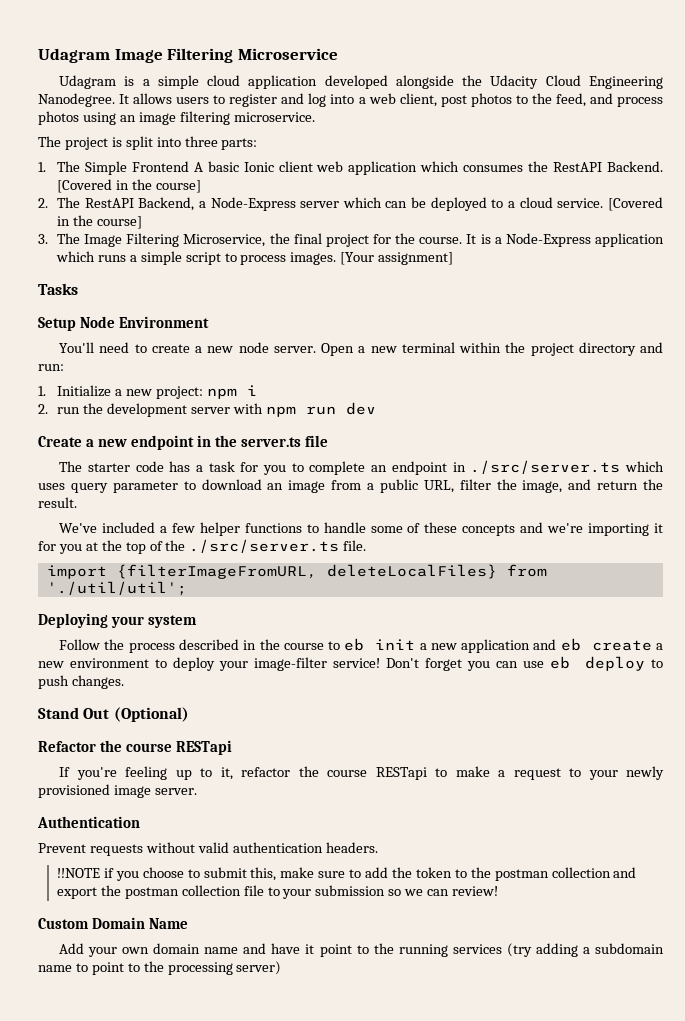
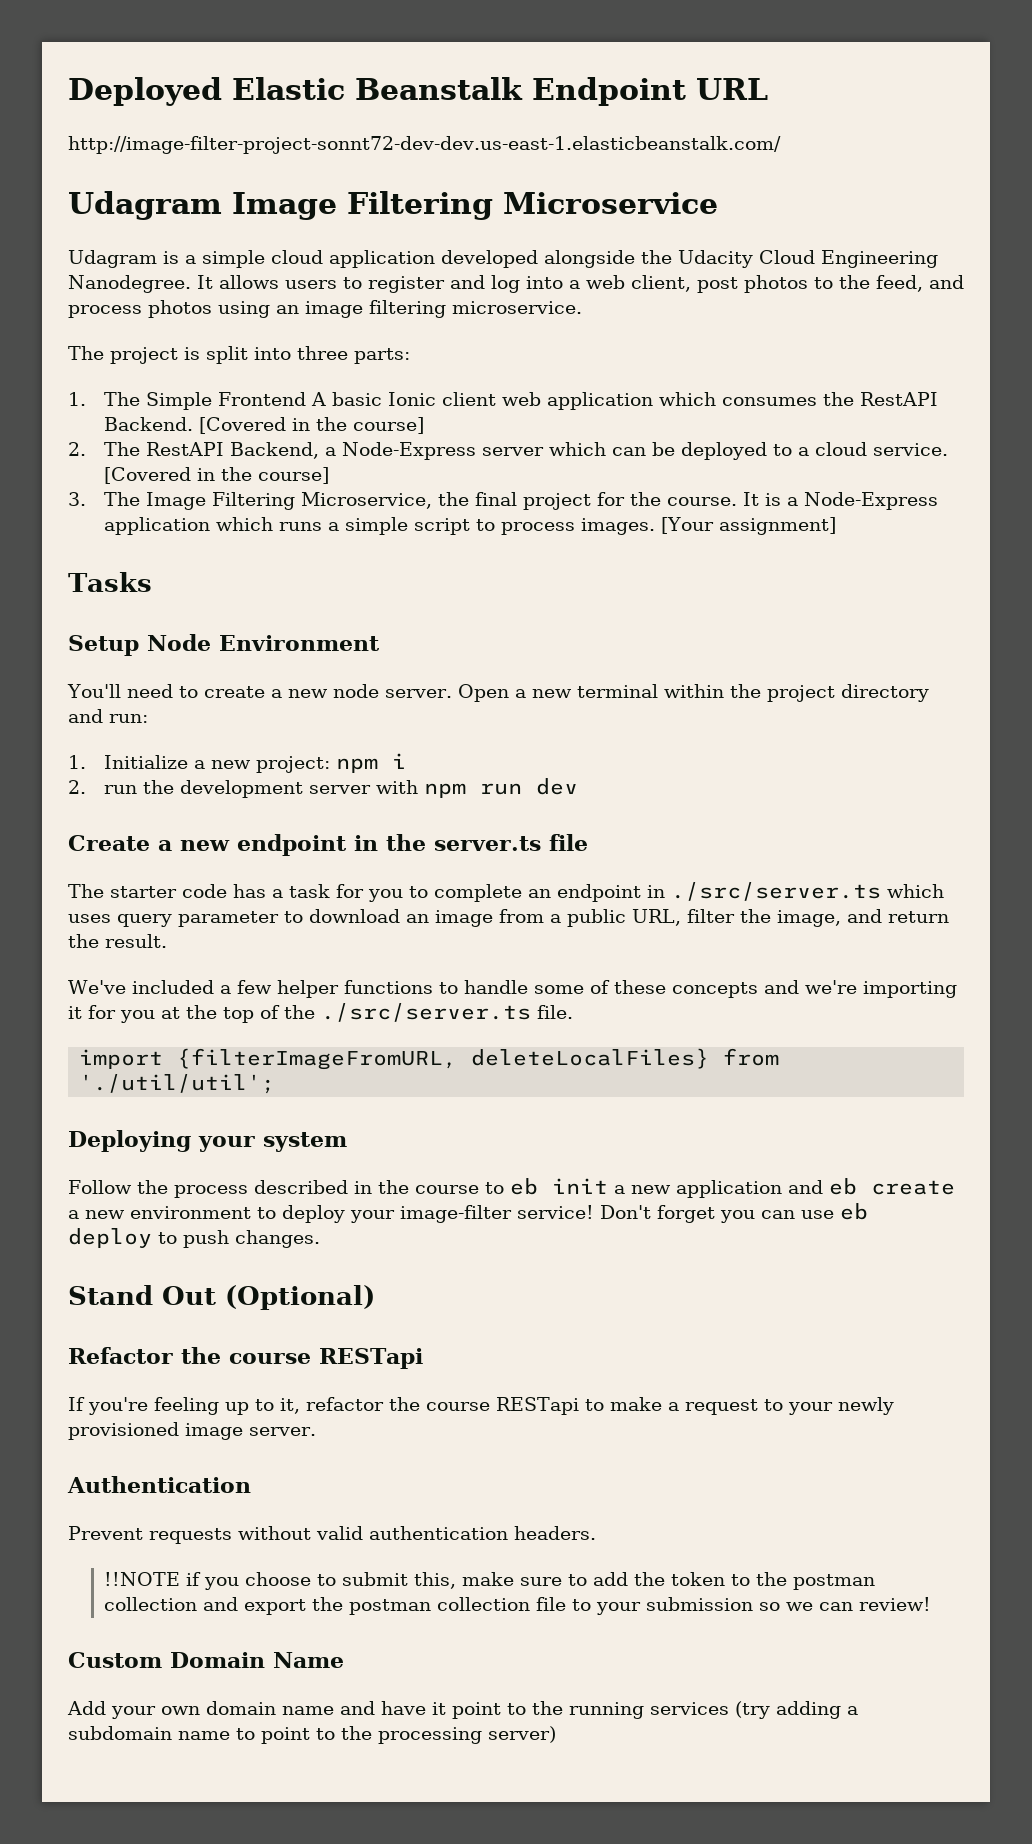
(38, 55) none -> [68,77,768,106] [68,136,781,154] Deployed Elastic Beanstalk Endpoint URL // http://image-filter-project-sonnt72-dev-dev.us-east-1.elasticbeanstalk.com/ //

